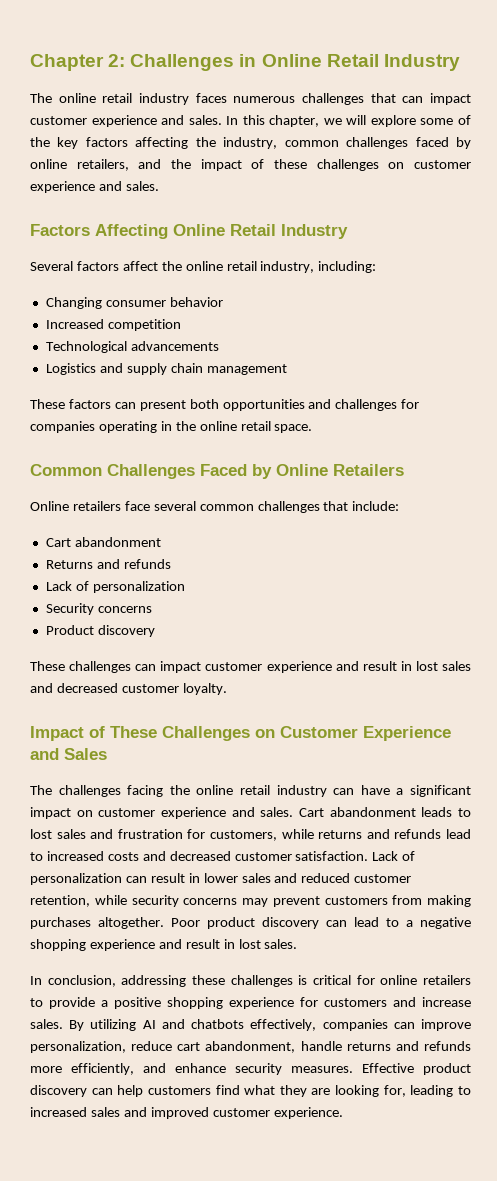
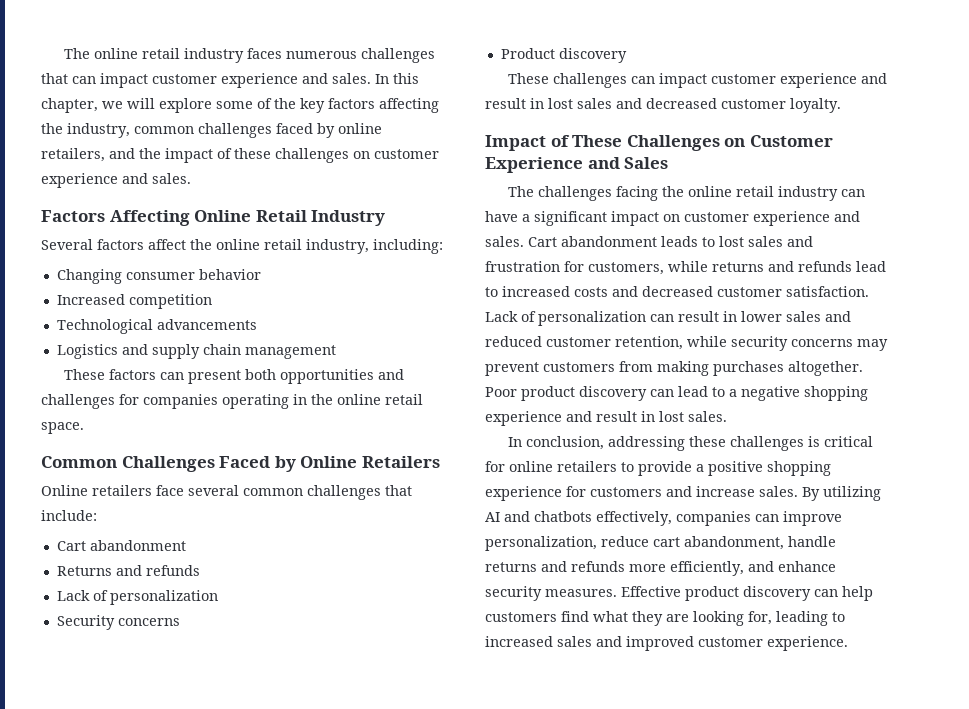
[30,54,460,71] Chapter 2: Challenges in Online Retail Industry // -> (64, 53) none

